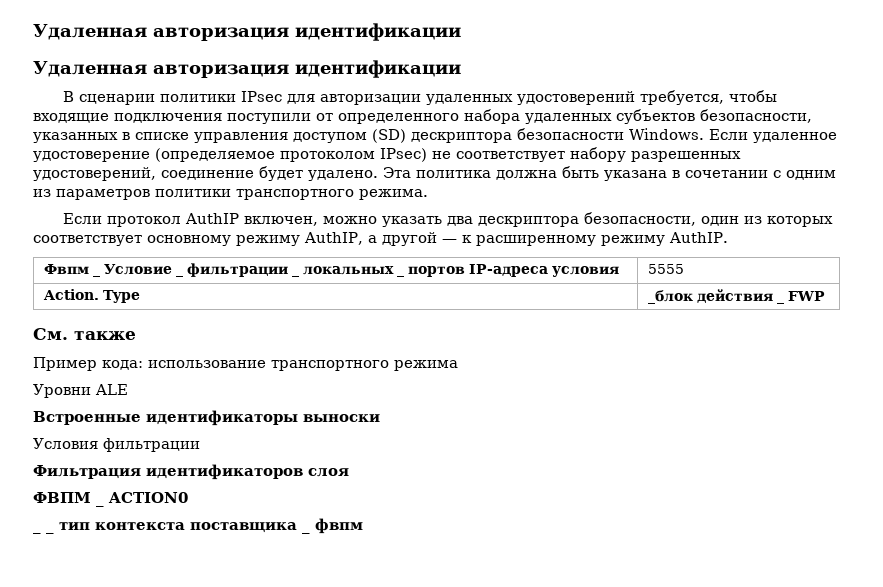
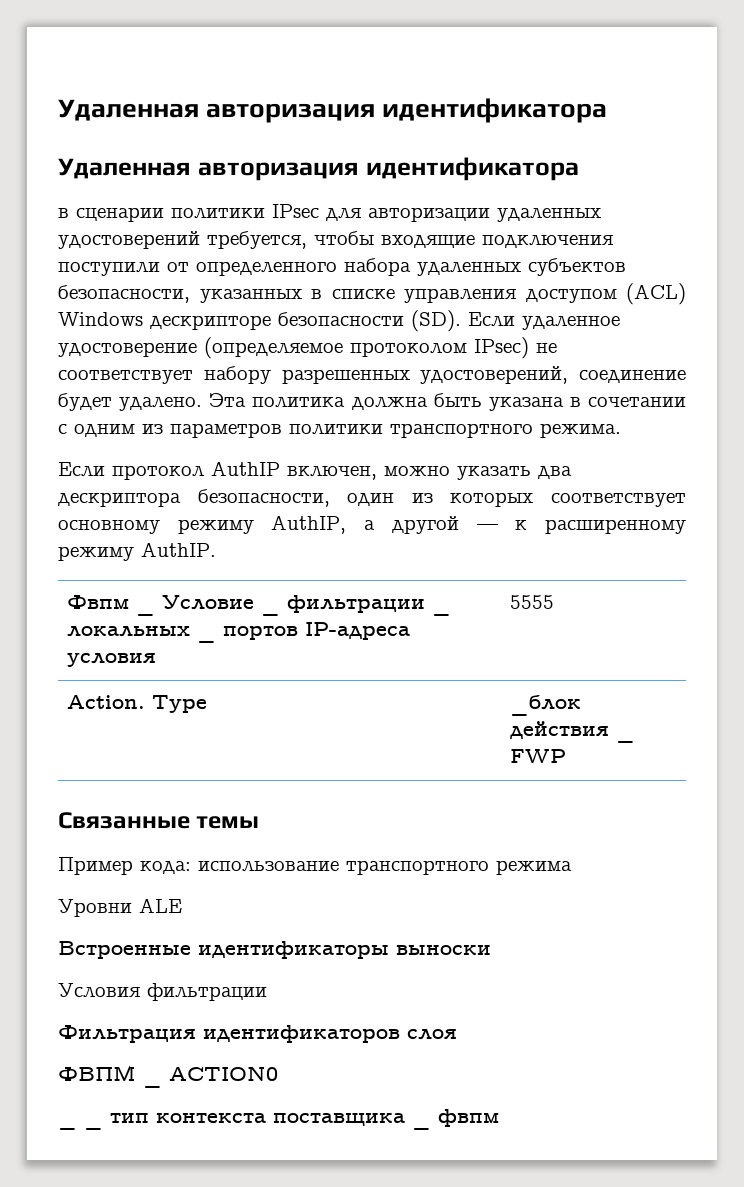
[33,23,461,41] [33,60,461,78] [63,91,75,102] Удаленная авторизация идентификации // Удаленная авторизация идентификации // В -> [58,98,608,123] [58,157,579,181] [58,208,69,218] Удаленная авторизация идентификатора // Удаленная авторизация идентификатора // в
[372,128,704,143] (SD) дескриптора безопасности Windows. -> [626,283,686,305] [58,310,461,332] (ACL) Windows дескрипторе безопасности (SD).
[33,328,136,340] См. также -> [58,812,260,829] Связанные темы

